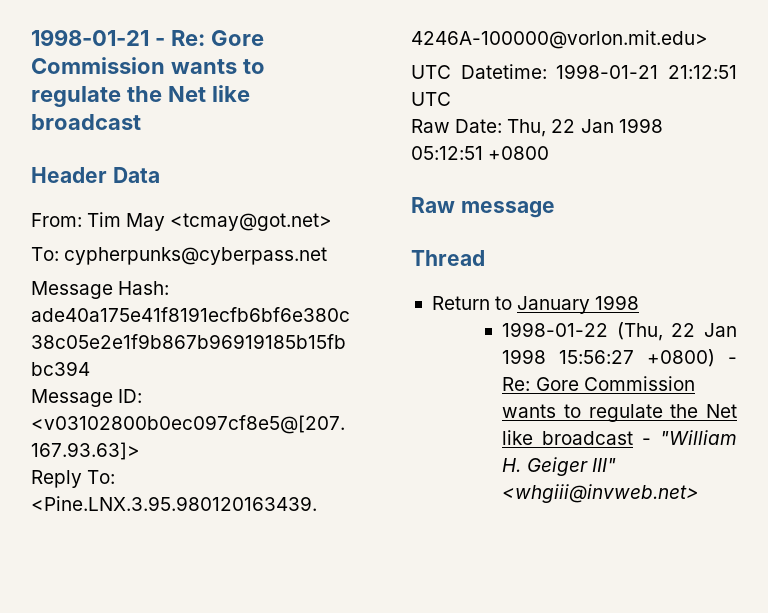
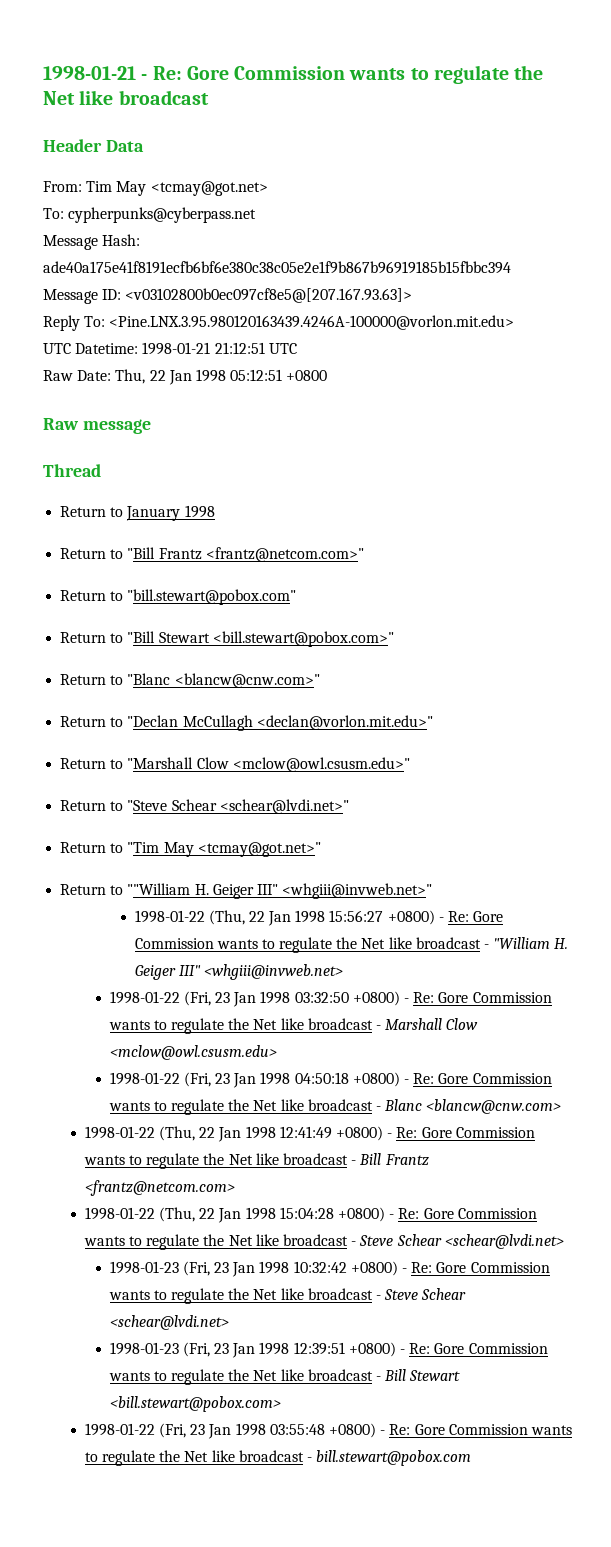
(640, 302) none -> [60,547,364,562] [60,589,297,605] [60,631,394,647] [60,673,320,688] [60,715,433,731] [60,757,410,772] [60,799,349,814] [60,842,321,857] [60,883,433,899] // Return to "Bill Frantz <frantz@netcom.com>" // Return to "bill.stewart@pobox.com" // Return to "Bill Stewart <bill.stewart@pobox.com>" // Return to "Blanc <blancw@cnw.com>" // Return to "Declan McCullagh <declan@vorlon.mit.edu>" // Return to "Marshall Clow <mclow@owl.csusm.edu>" // Return to "Steve Schear <schear@lvdi.net>" // Return to "Tim May <tcmay@got.net>" // Return to ""William H. Geiger III" <whgiii@invweb.net>"
(700, 493) none -> [109,991,552,1007] [108,1018,479,1034] [109,1045,277,1060] [109,1072,552,1088] [108,1099,562,1115] [84,1126,535,1142] [83,1153,429,1169] [84,1180,235,1196] [84,1207,537,1223] [83,1234,564,1250] [109,1261,550,1277] [108,1288,467,1304] [109,1315,229,1330] [109,1342,548,1358] [108,1369,461,1385] [109,1396,281,1412] [84,1423,572,1439] [84,1450,472,1466] // 1998-01-22 (Fri, 23 Jan 1998 03:32:50 +0800) - Re: Gore Commission wants to regulate the Net like broadcast - Marshall Clow <mclow@owl.csusm.edu> // 1998-01-22 (Fri, 23 Jan 1998 04:50:18 +0800) - Re: Gore Commission wants to regulate the Net like broadcast - Blanc <blancw@cnw.com> // 1998-01-22 (Thu, 22 Jan 1998 12:41:49 +0800) - Re: Gore Commission wants to regulate the Net like broadcast - Bill Frantz <frantz@netcom.com> // 1998-01-22 (Thu, 22 Jan 1998 15:04:28 +0800) - Re: Gore Commission wants to regulate the Net like broadcast - Steve Schear <schear@lvdi.net> // 1998-01-23 (Fri, 23 Jan 1998 10:32:42 +0800) - Re: Gore Commission wants to regulate the Net like broadcast - Steve Schear <schear@lvdi.net> // 1998-01-23 (Fri, 23 Jan 1998 12:39:51 +0800) - Re: Gore Commission wants to regulate the Net like broadcast - Bill Stewart <bill.stewart@pobox.com> // 1998-01-22 (Fri, 23 Jan 1998 03:55:48 +0800) - Re: Gore Commission wants to regulate the Net like broadcast - bill.stewart@pobox.com

